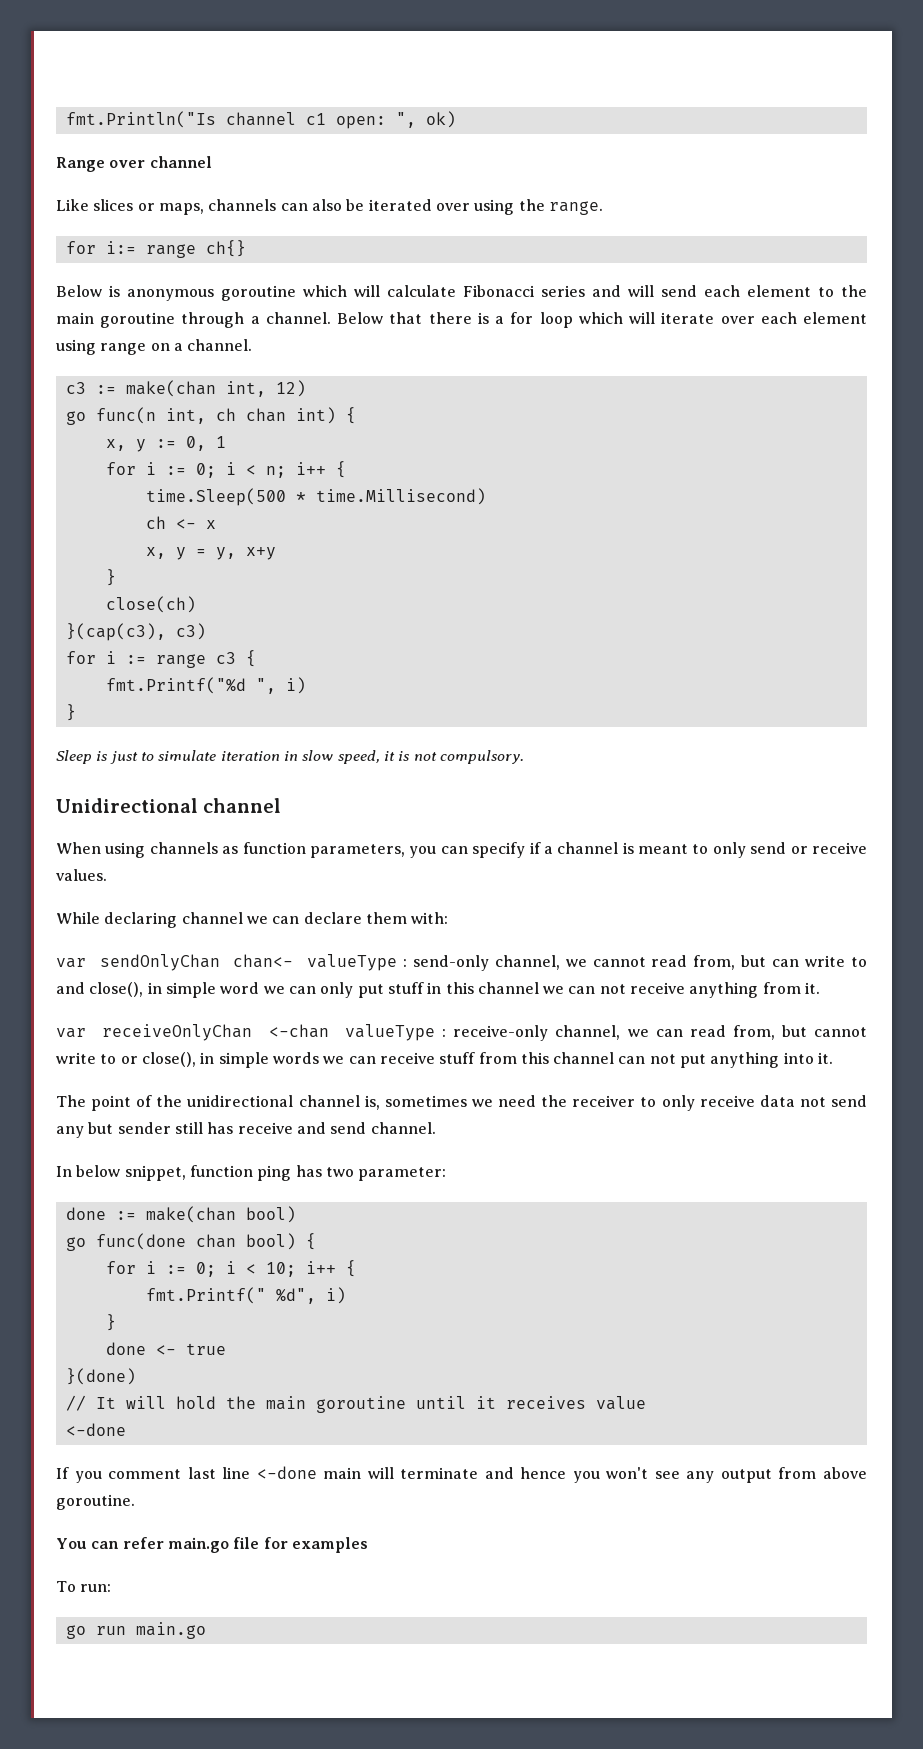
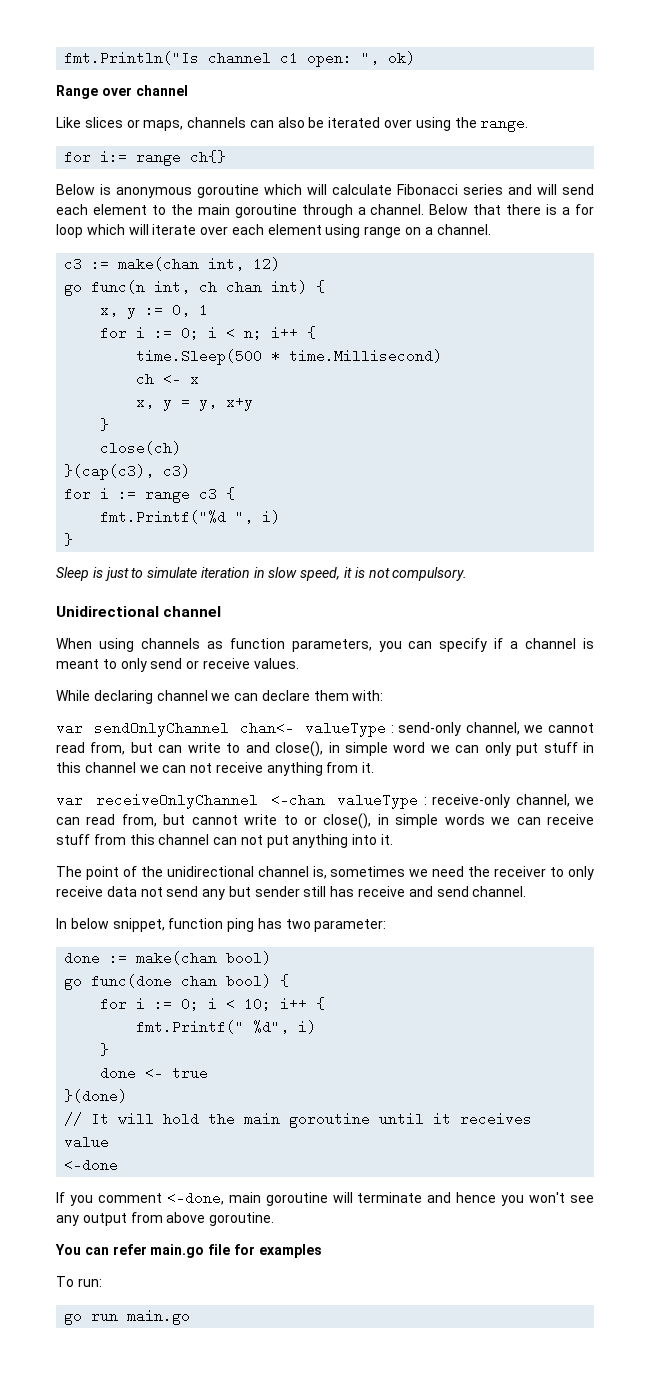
[99,954,220,971] sendOnlyChan -> [93,721,229,737] sendOnlyChannel
[102,1024,253,1041] receiveOnlyChan -> [95,793,258,809] receiveOnlyChannel
[187,1466,362,1479] last line <-done main -> [166,1191,328,1206] <-done, main goroutine

